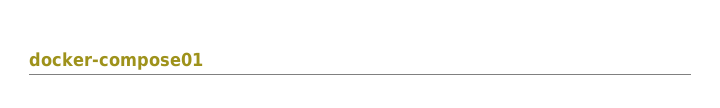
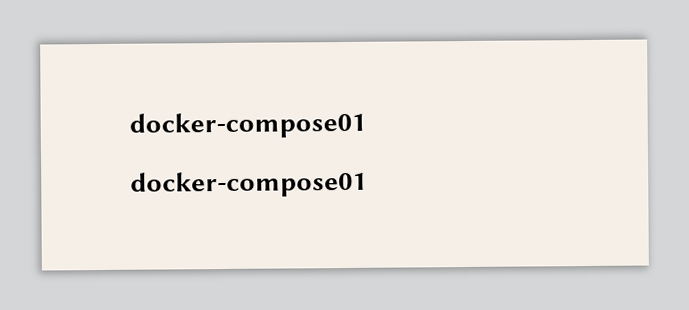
[29,52,203,70] docker-compose01 -> [129,111,366,139] [130,170,367,198] docker-compose01 // docker-compose01

